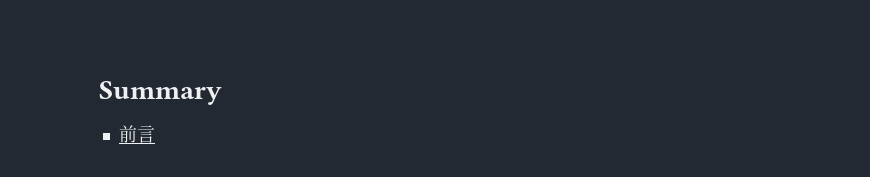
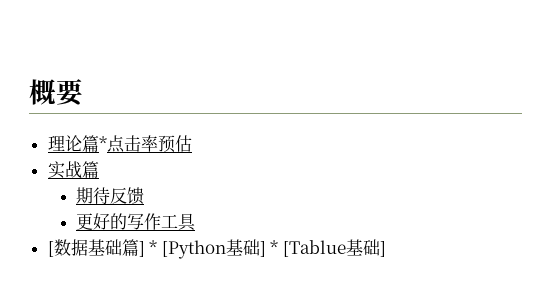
[99,81,222,105] [118,125,155,143] Summary // 前言 -> [29,79,84,106] [47,135,192,153] [47,161,99,179] [76,187,145,205] [76,213,197,231] [47,239,387,259] 概要 // 理论篇*点击率预估 // 实战篇 // 期待反馈 // 更好的写作工具 // [数据基础篇] * [Python基础] * [Tablue基础]

